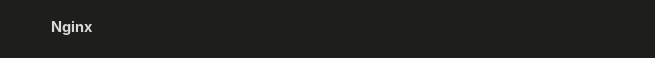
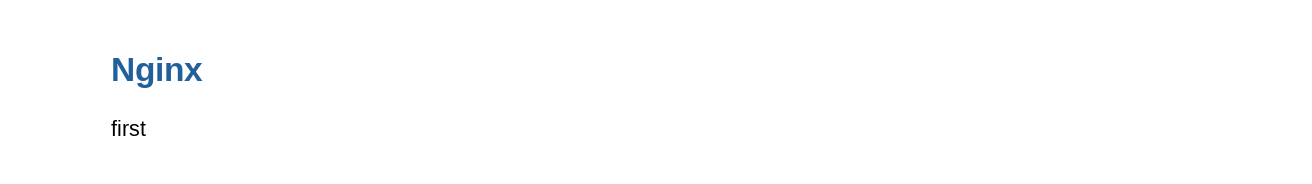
(93, 27) none -> [111,120,146,136] // first

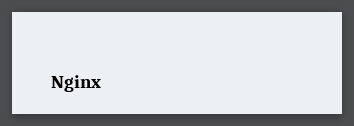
[111,120,146,136] // first -> (101, 83) none

